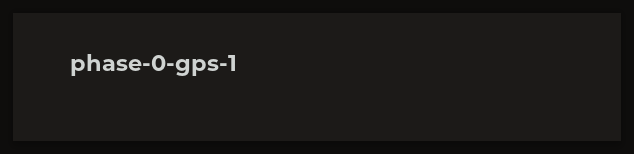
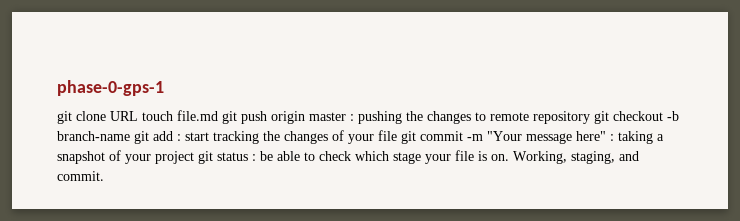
(237, 65) none -> [57,110,679,124] [57,130,664,144] [57,150,639,164] [57,171,104,181] // git clone URL touch file.md git push origin master : pushing the changes to remote repository git checkout -b branch-name git add : start tracking the changes of your file git commit -m "Your message here" : taking a snapshot of your project git status : be able to check which stage your file is on. Working, staging, and commit.

